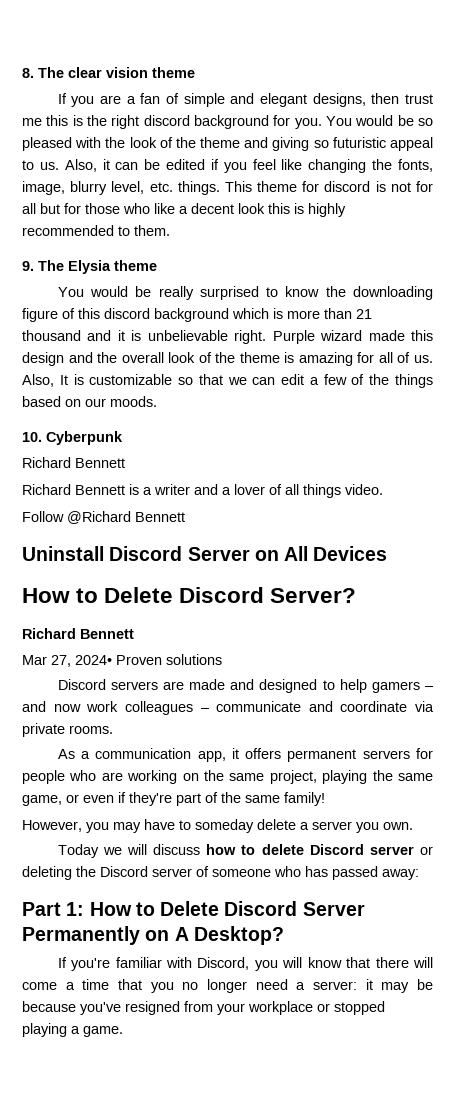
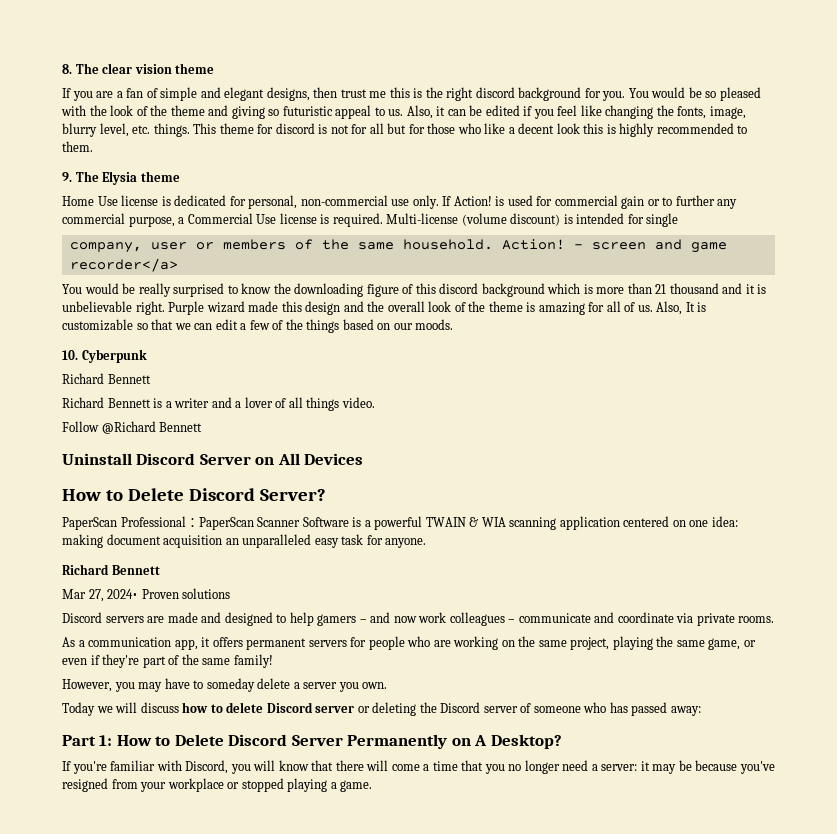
(157, 265) none -> [62,195,738,209] [62,213,679,227] [69,239,727,253] [69,258,178,272] // Home Use license is dedicated for personal, non-commercial use only. If Action! is used for commercial gain or to further any commercial purpose, a Commercial Use license is required. Multi-license (volume discount) is intended for single // company, user or members of the same household. Action! - screen and game recorder</a>
(357, 595) none -> [62,516,738,530] [62,534,427,548] // PaperScan Professional：PaperScan Scanner Software is a powerful TWAIN & WIA scanning application centered on one idea: making document acquisition an unparalleled easy task for anyone.

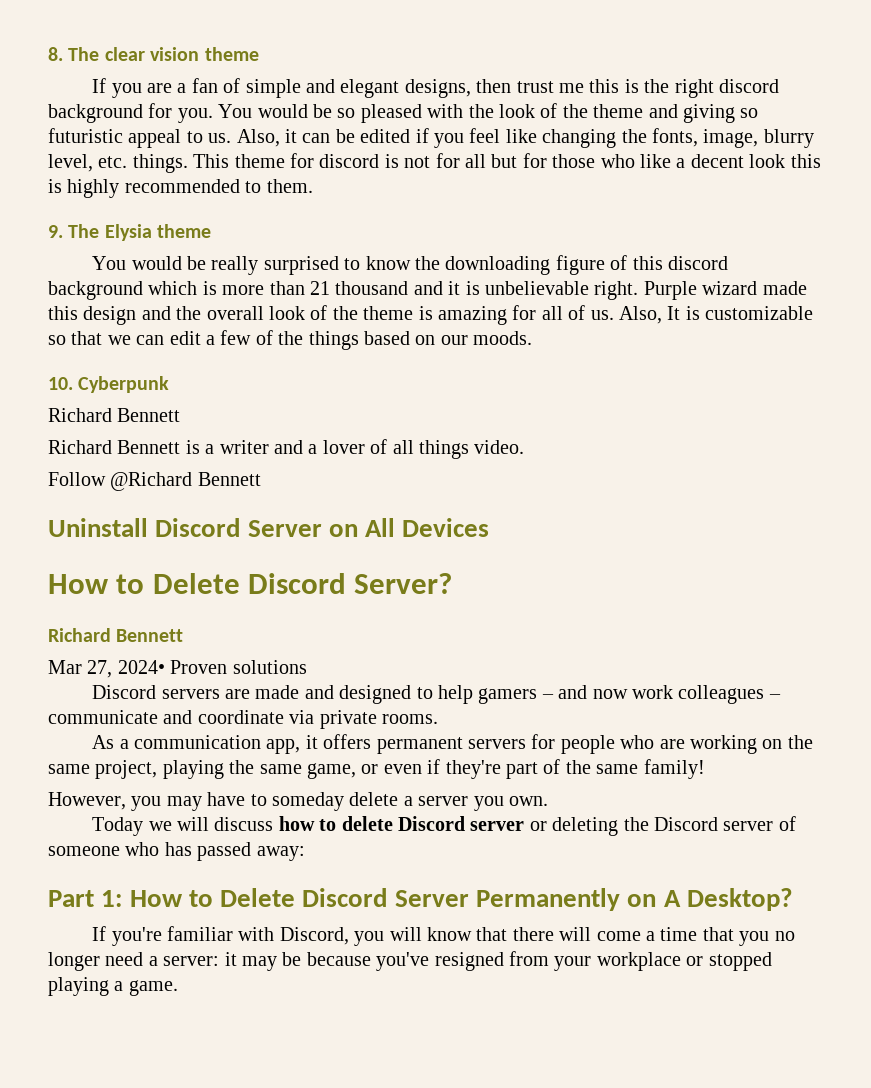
[62,195,738,209] [62,213,679,227] [69,239,727,253] [69,258,178,272] // Home Use license is dedicated for personal, non-commercial use only. If Action! is used for commercial gain or to further any commercial purpose, a Commercial Use license is required. Multi-license (volume discount) is intended for single // company, user or members of the same household. Action! - screen and game recorder</a> -> (212, 231) none
[62,516,738,530] [62,534,427,548] // PaperScan Professional：PaperScan Scanner Software is a powerful TWAIN & WIA scanning application centered on one idea: making document acquisition an unparalleled easy task for anyone. -> (453, 583) none

